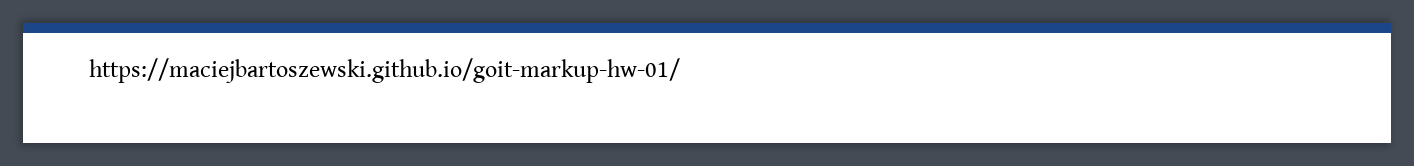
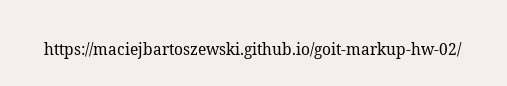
[89,58,680,83] https://maciejbartoszewski.github.io/goit-markup-hw-01/ -> [44,42,462,59] https://maciejbartoszewski.github.io/goit-markup-hw-02/

